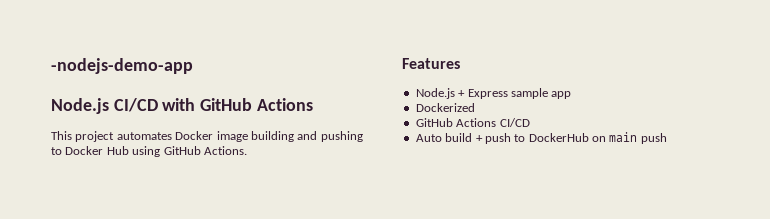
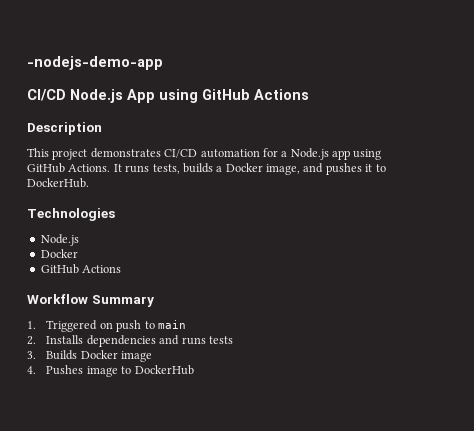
[51,98,313,114] Node.js CI/CD with GitHub Actions -> [27,89,309,103] [27,122,102,135] CI/CD Node.js App using GitHub Actions // Description
[116,131,363,142] [51,146,247,157] [402,58,460,69] [415,88,572,99] [415,103,475,112] [415,118,530,127] [415,132,667,144] automates Docker image building and pushing to Docker Hub using GitHub Actions. // Features // Node.js + Express sample app // Dockerized // GitHub Actions CI/CD // Auto build + push to DockerHub on main push -> [90,148,382,160] [27,163,386,175] [27,178,89,188] [27,208,115,221] [40,234,79,246] [40,249,78,258] [40,264,122,274] [27,294,154,307] [27,320,186,332] [27,335,233,347] [27,350,153,362] [27,365,194,377] demonstrates CI/CD automation for a Node.js app using GitHub Actions. It runs tests, builds a Docker image, and pushes it to DockerHub. // Technologies // Node.js // Docker // GitHub Actions // Workflow Summary // 1. Triggered on push to main // 2. Installs dependencies and runs tests // 3. Builds Docker image // 4. Pushes image to DockerHub

